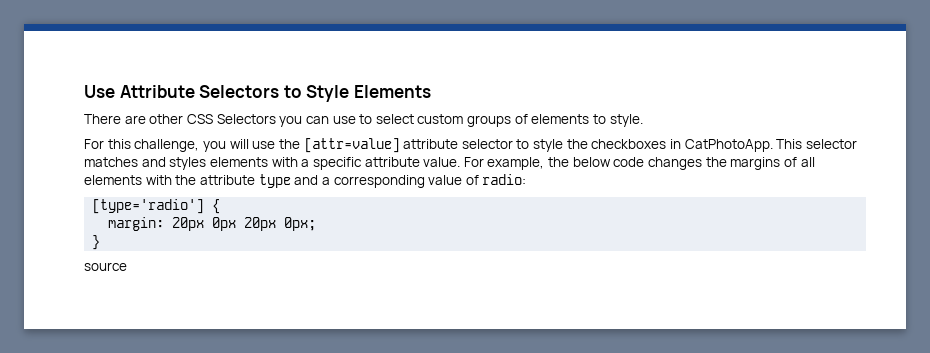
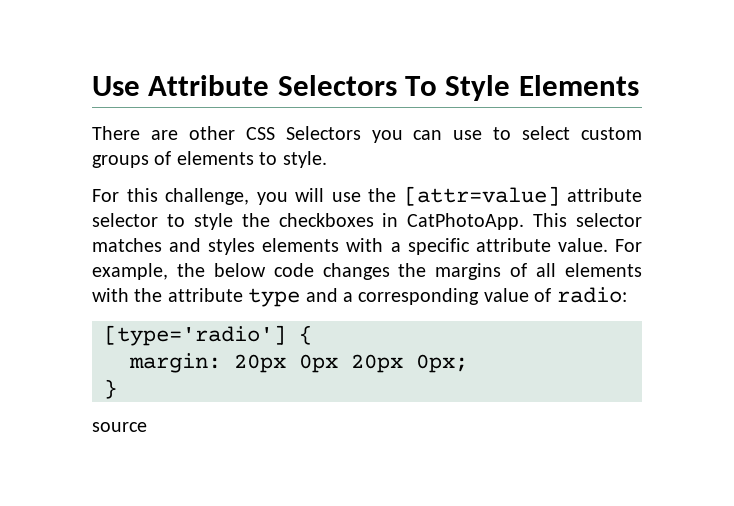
[283,85,302,98] to -> [405,76,438,96] To

